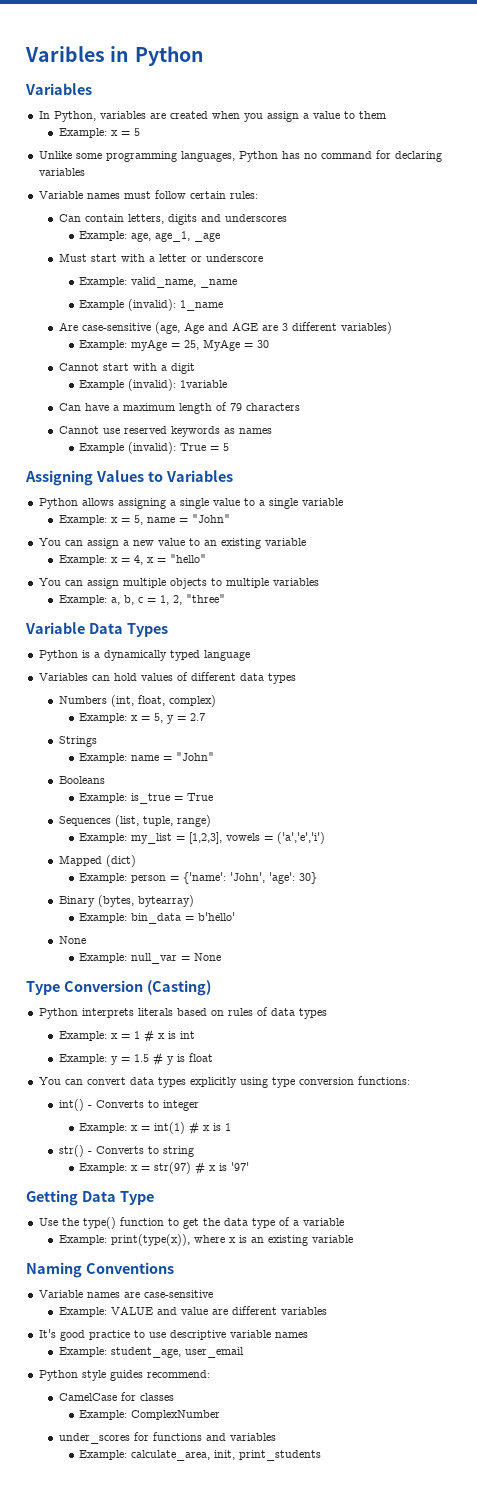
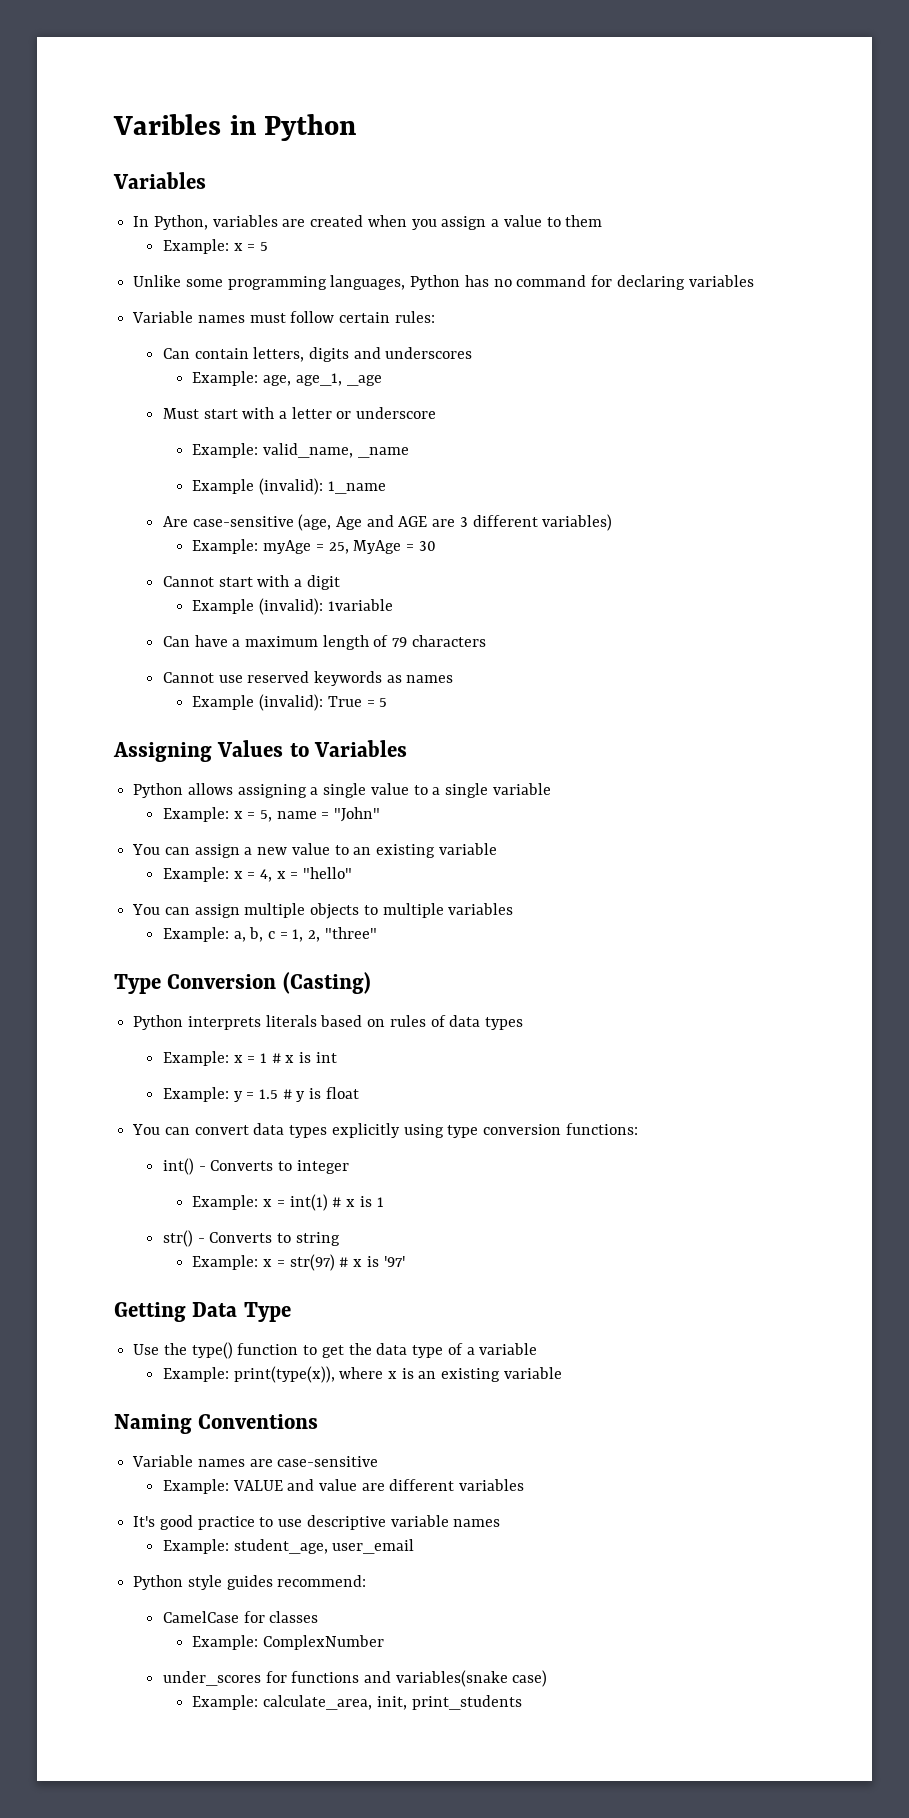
[25,622,168,637] [38,650,250,661] [38,672,296,684] [58,695,216,707] [78,713,205,724] [58,736,97,747] [78,752,214,763] [58,776,105,784] [78,793,213,804] [58,815,211,827] [78,832,325,844] [58,855,136,867] [78,872,317,884] [58,895,194,907] [78,912,235,924] [58,936,86,944] [78,953,221,964] // Variable Data Types // Python is a dynamically typed language // Variables can hold values of different data types // Numbers (int, float, complex) // Example: x = 5, y = 2.7 // Strings // Example: name = "John" // Booleans // Example: is_true = True // Sequences (list, tuple, range) // Example: my_list = [1,2,3], vowels = ('a','e','i') // Mapped (dict) // Example: person = {'name': 'John', 'age': 30} // Binary (bytes, bytearray) // Example: bin_data = b'hello' // None // Example: null_var = None -> (377, 933) none
[229,1433,276,1441] variables -> [395,1670,548,1687] variables(snake case)

